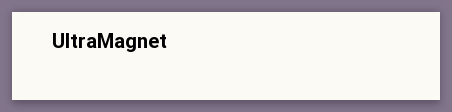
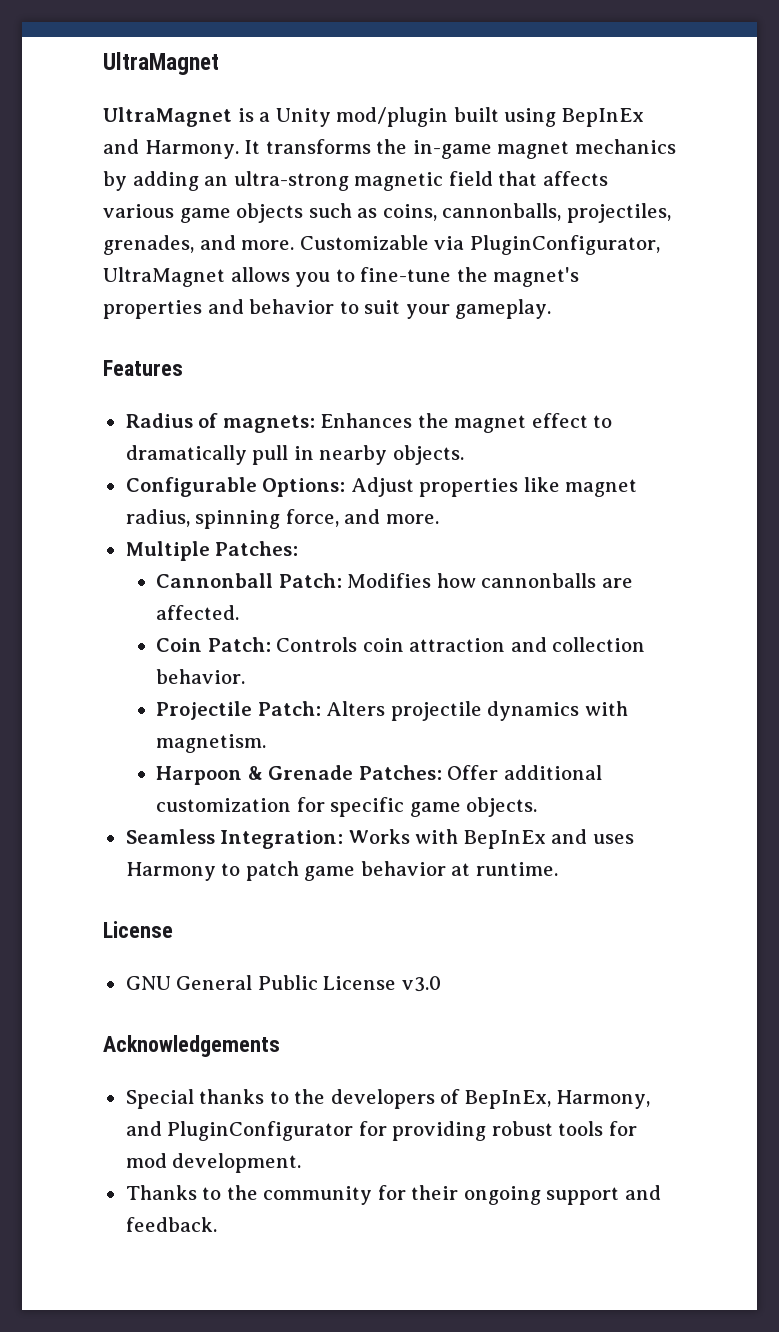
[52,33,167,52] UltraMagnet -> [103,52,219,75] [103,107,644,127] [103,139,676,159] [103,171,608,191] [103,203,671,223] [103,235,660,255] [103,267,580,287] [103,299,552,319] [103,360,183,376] [125,413,613,433] [125,445,464,465] [125,477,638,497] [125,509,439,529] [125,541,299,561] [156,573,633,588] [156,605,240,620] [156,637,646,652] [156,669,246,684] [156,701,628,721] [156,734,267,753] [156,765,602,785] [156,797,538,817] [125,829,634,849] [125,861,558,881] [103,921,173,938] [125,975,441,992] [103,1035,280,1057] [125,1089,651,1109] [125,1121,637,1141] [125,1153,302,1173] [125,1185,661,1205] [125,1217,217,1232] UltraMagnet // UltraMagnet is a Unity mod/plugin built using BepInEx and Harmony. It transforms the in-game magnet mechanics by adding an ultra-strong magnetic field that affects various game objects such as coins, cannonballs, projectiles, grenades, and more. Customizable via PluginConfigurator, UltraMagnet allows you to fine-tune the magnet's properties and behavior to suit your gameplay. // Features // Radius of magnets: Enhances the magnet effect to dramatically pull in nearby objects. // Configurable Options: Adjust properties like magnet radius, spinning force, and more. // Multiple Patches: // Cannonball Patch: Modifies how cannonballs are affected. // Coin Patch: Controls coin attraction and collection behavior. // Projectile Patch: Alters projectile dynamics with magnetism. // Harpoon & Grenade Patches: Offer additional customization for specific game objects. // Seamless Integration: Works with BepInEx and uses Harmony to patch game behavior at runtime. // License // GNU General Public License v3.0 // Acknowledgements // Special thanks to the developers of BepInEx, Harmony, and PluginConfigurator for providing robust tools for mod development. // Thanks to the community for their ongoing support and feedback.

